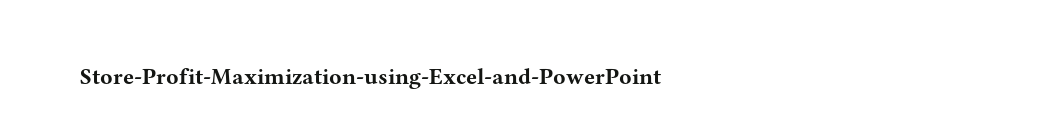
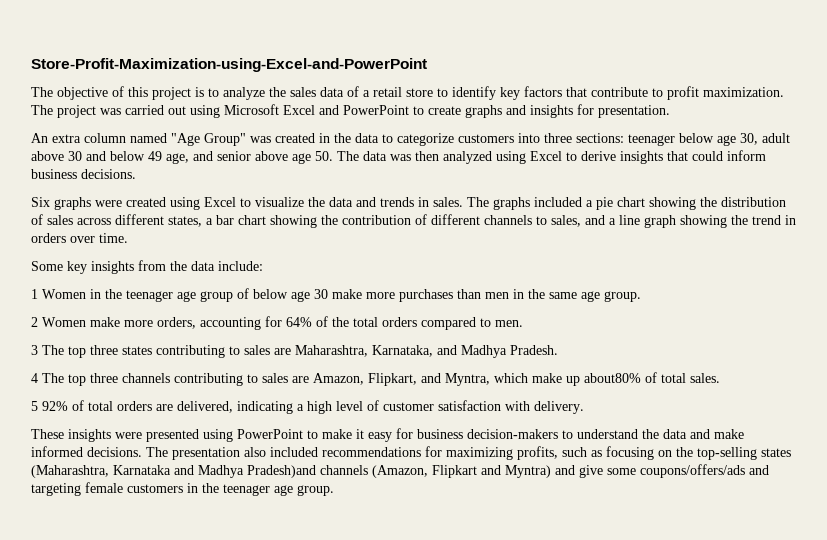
(661, 78) none -> [31,86,784,100] [31,104,670,118] [31,133,790,146] [31,150,766,164] [31,169,136,179] [31,197,786,210] [31,214,796,228] [31,233,128,243] [31,260,263,274] [31,288,641,302] [31,316,523,330] [31,345,558,358] [31,372,720,386] [31,400,584,414] [31,428,744,442] [31,446,791,460] [31,464,769,478] [31,482,334,496] // The objective of this project is to analyze the sales data of a retail store to identify key factors that contribute to profit maximization. The project was carried out using Microsoft Excel and PowerPoint to create graphs and insights for presentation. // An extra column named "Age Group" was created in the data to categorize customers into three sections: teenager below age 30, adult above 30 and below 49 age, and senior above age 50. The data was then analyzed using Excel to derive insights that could inform business decisions. // Six graphs were created using Excel to visualize the data and trends in sales. The graphs included a pie chart showing the distribution of sales across different states, a bar chart showing the contribution of different channels to sales, and a line graph showing the trend in orders over time. // Some key insights from the data include: // 1 Women in the teenager age group of below age 30 make more purchases than men in the same age group. // 2 Women make more orders, accounting for 64% of the total orders compared to men. // 3 The top three states contributing to sales are Maharashtra, Karnataka, and Madhya Pradesh. // 4 The top three channels contributing to sales are Amazon, Flipkart, and Myntra, which make up about80% of total sales. // 5 92% of total orders are delivered, indicating a high level of customer satisfaction with delivery. // These insights were presented using PowerPoint to make it easy for business decision-makers to understand the data and make informed decisions. The presentation also included recommendations for maximizing profits, such as focusing on the top-selling states (Maharashtra, Karnataka and Madhya Pradesh)and channels (Amazon, Flipkart and Myntra) and give some coupons/offers/ads and targeting female customers in the teenager age group.

